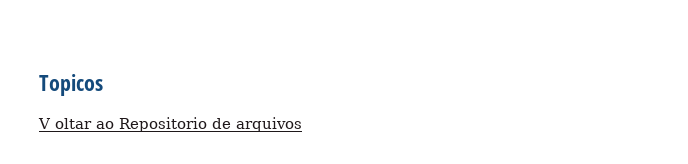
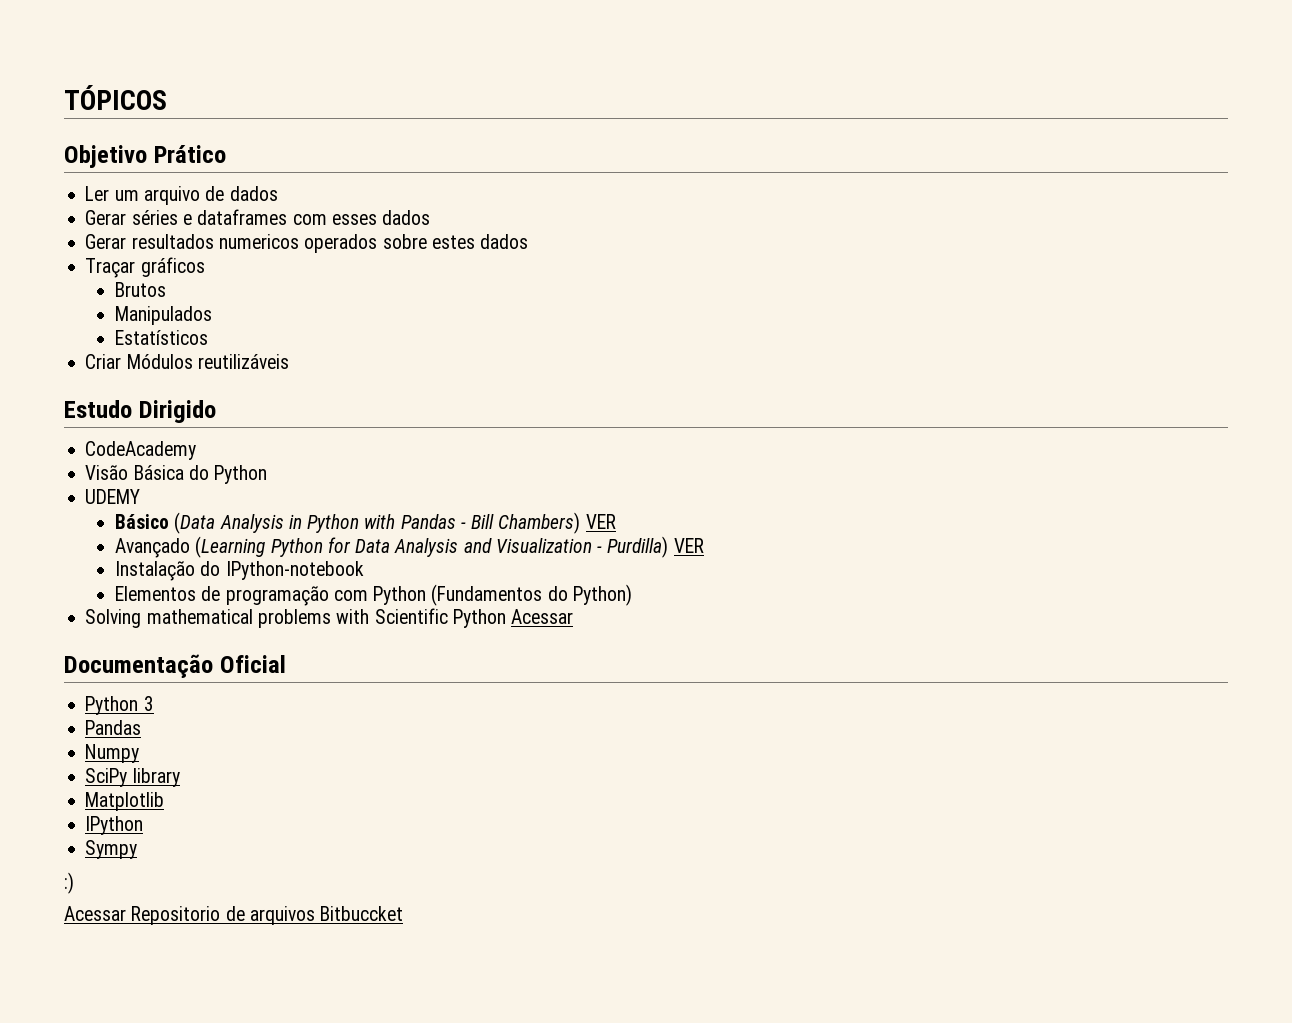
[39,74,103,96] [38,118,114,129] Topicos // V oltar ao -> [64,85,167,110] [64,145,226,168] [85,186,278,205] [85,209,431,225] [85,234,529,253] [85,257,205,278] [115,282,167,297] [115,306,213,325] [115,330,209,345] [85,354,289,369] [64,400,216,423] [85,441,197,460] [85,465,268,484] [85,489,141,504] [115,512,616,534] [115,536,704,558] [115,561,364,581] [115,584,632,606] [85,608,574,628] [64,654,286,678] [85,696,154,715] [85,720,142,735] [85,744,140,763] [85,768,180,787] [85,792,165,811] [85,816,144,835] [85,840,138,859] [64,872,74,894] [64,906,126,921] TÓPICOS // Objetivo Prático // Ler um arquivo de dados // Gerar séries e dataframes com esses dados // Gerar resultados numericos operados sobre estes dados // Traçar gráficos // Brutos // Manipulados // Estatísticos // Criar Módulos reutilizáveis // Estudo Dirigido // CodeAcademy // Visão Básica do Python // UDEMY // Básico (Data Analysis in Python with Pandas - Bill Chambers) VER // Avançado (Learning Python for Data Analysis and Visualization - Purdilla) VER // Instalação do IPython-notebook // Elementos de programação com Python (Fundamentos do Python) // Solving mathematical problems with Scientific Python Acessar // Documentação Oficial // Python 3 // Pandas // Numpy // SciPy library // Matplotlib // IPython // Sympy // :) // Acessar
(302, 124) none -> [320,906,404,921] Bitbuccket

